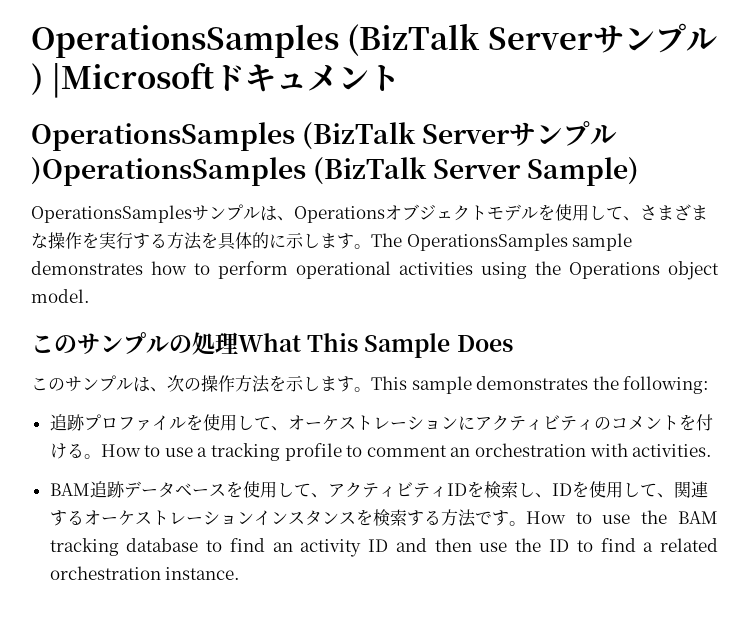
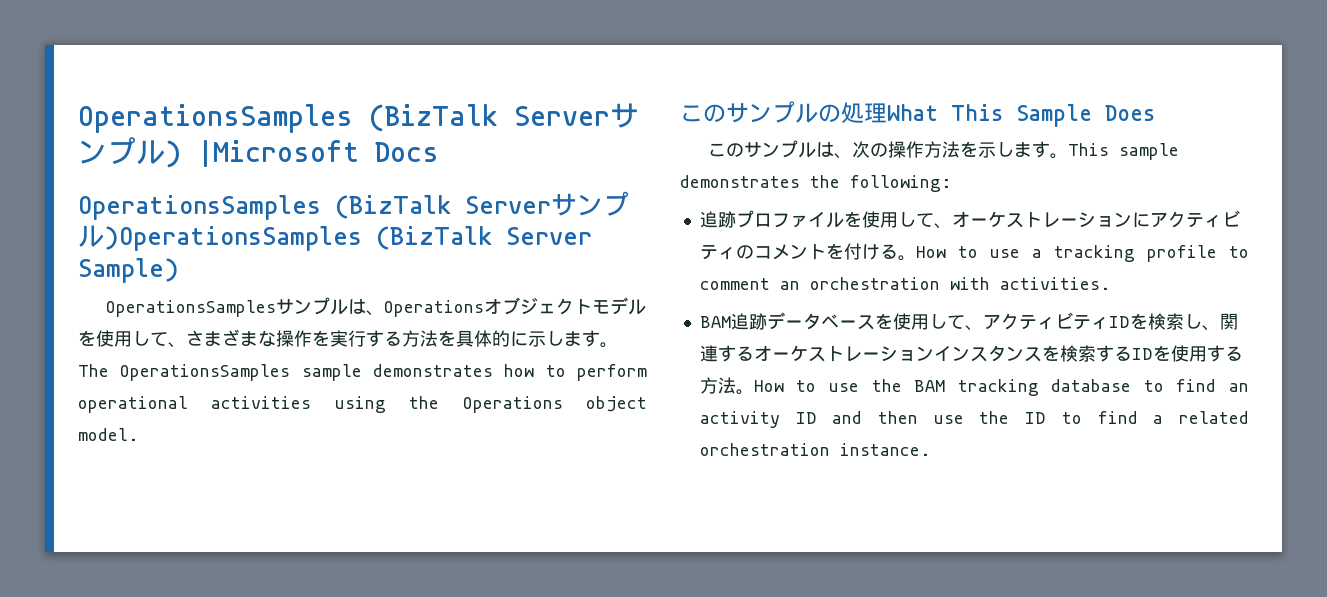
[214,64,401,92] ドキュメント -> [375,142,439,162] Docs
[551,481,674,498] IDを使用して、 -> (1220, 328) none
[440,509,509,527] 方法です -> [1131,345,1243,362] [699,377,736,394] IDを使用する方法

